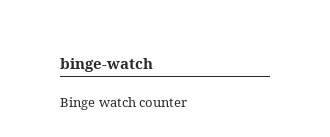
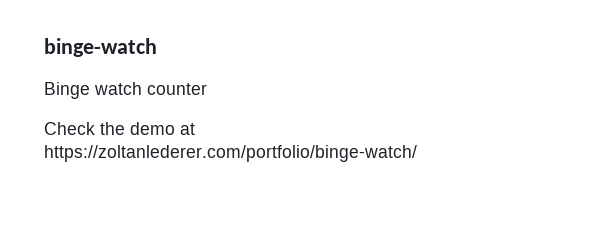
(188, 102) none -> [44,122,195,135] [44,145,417,162] // Check the demo at https://zoltanlederer.com/portfolio/binge-watch/

